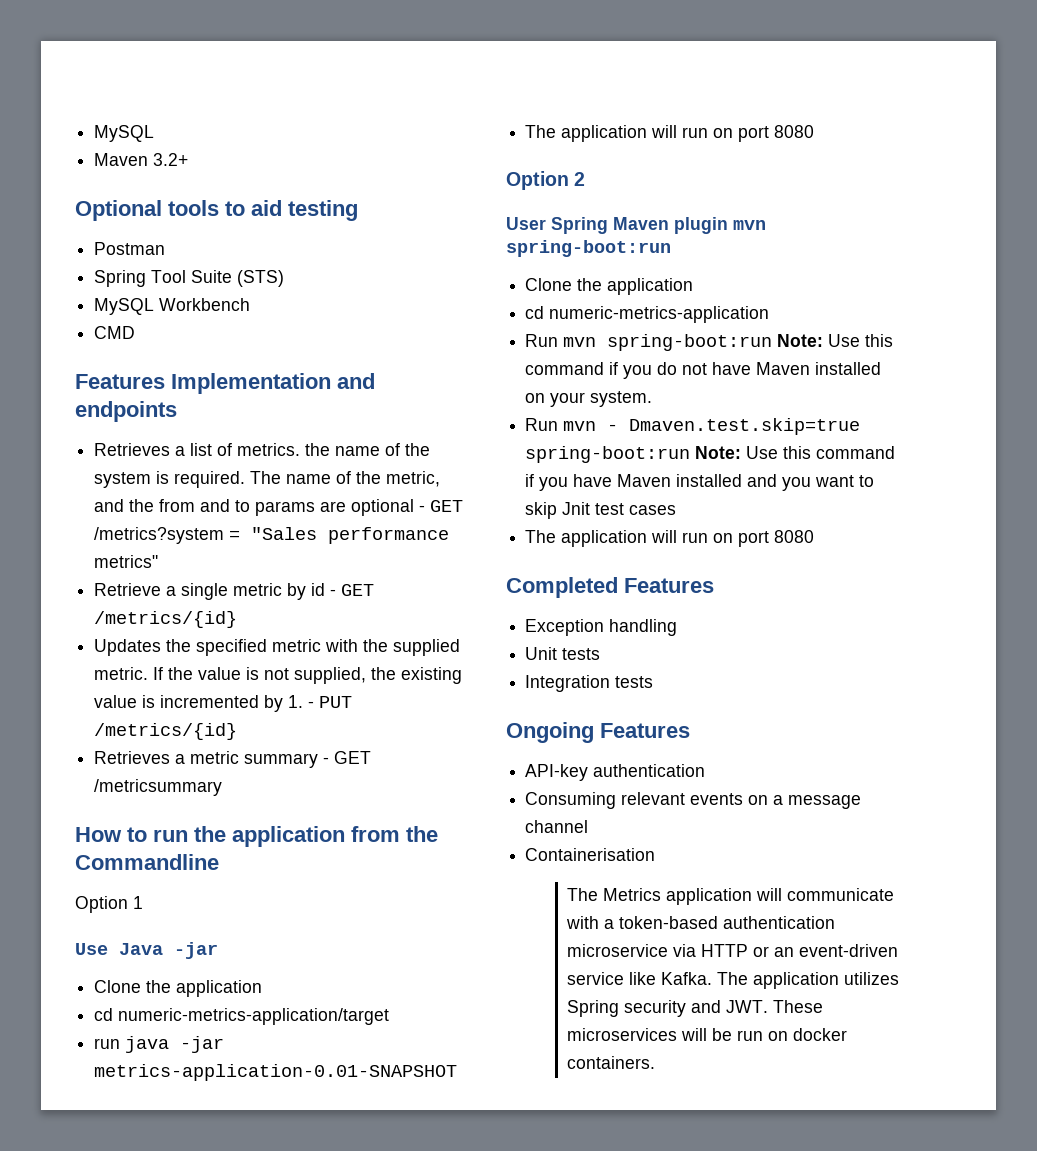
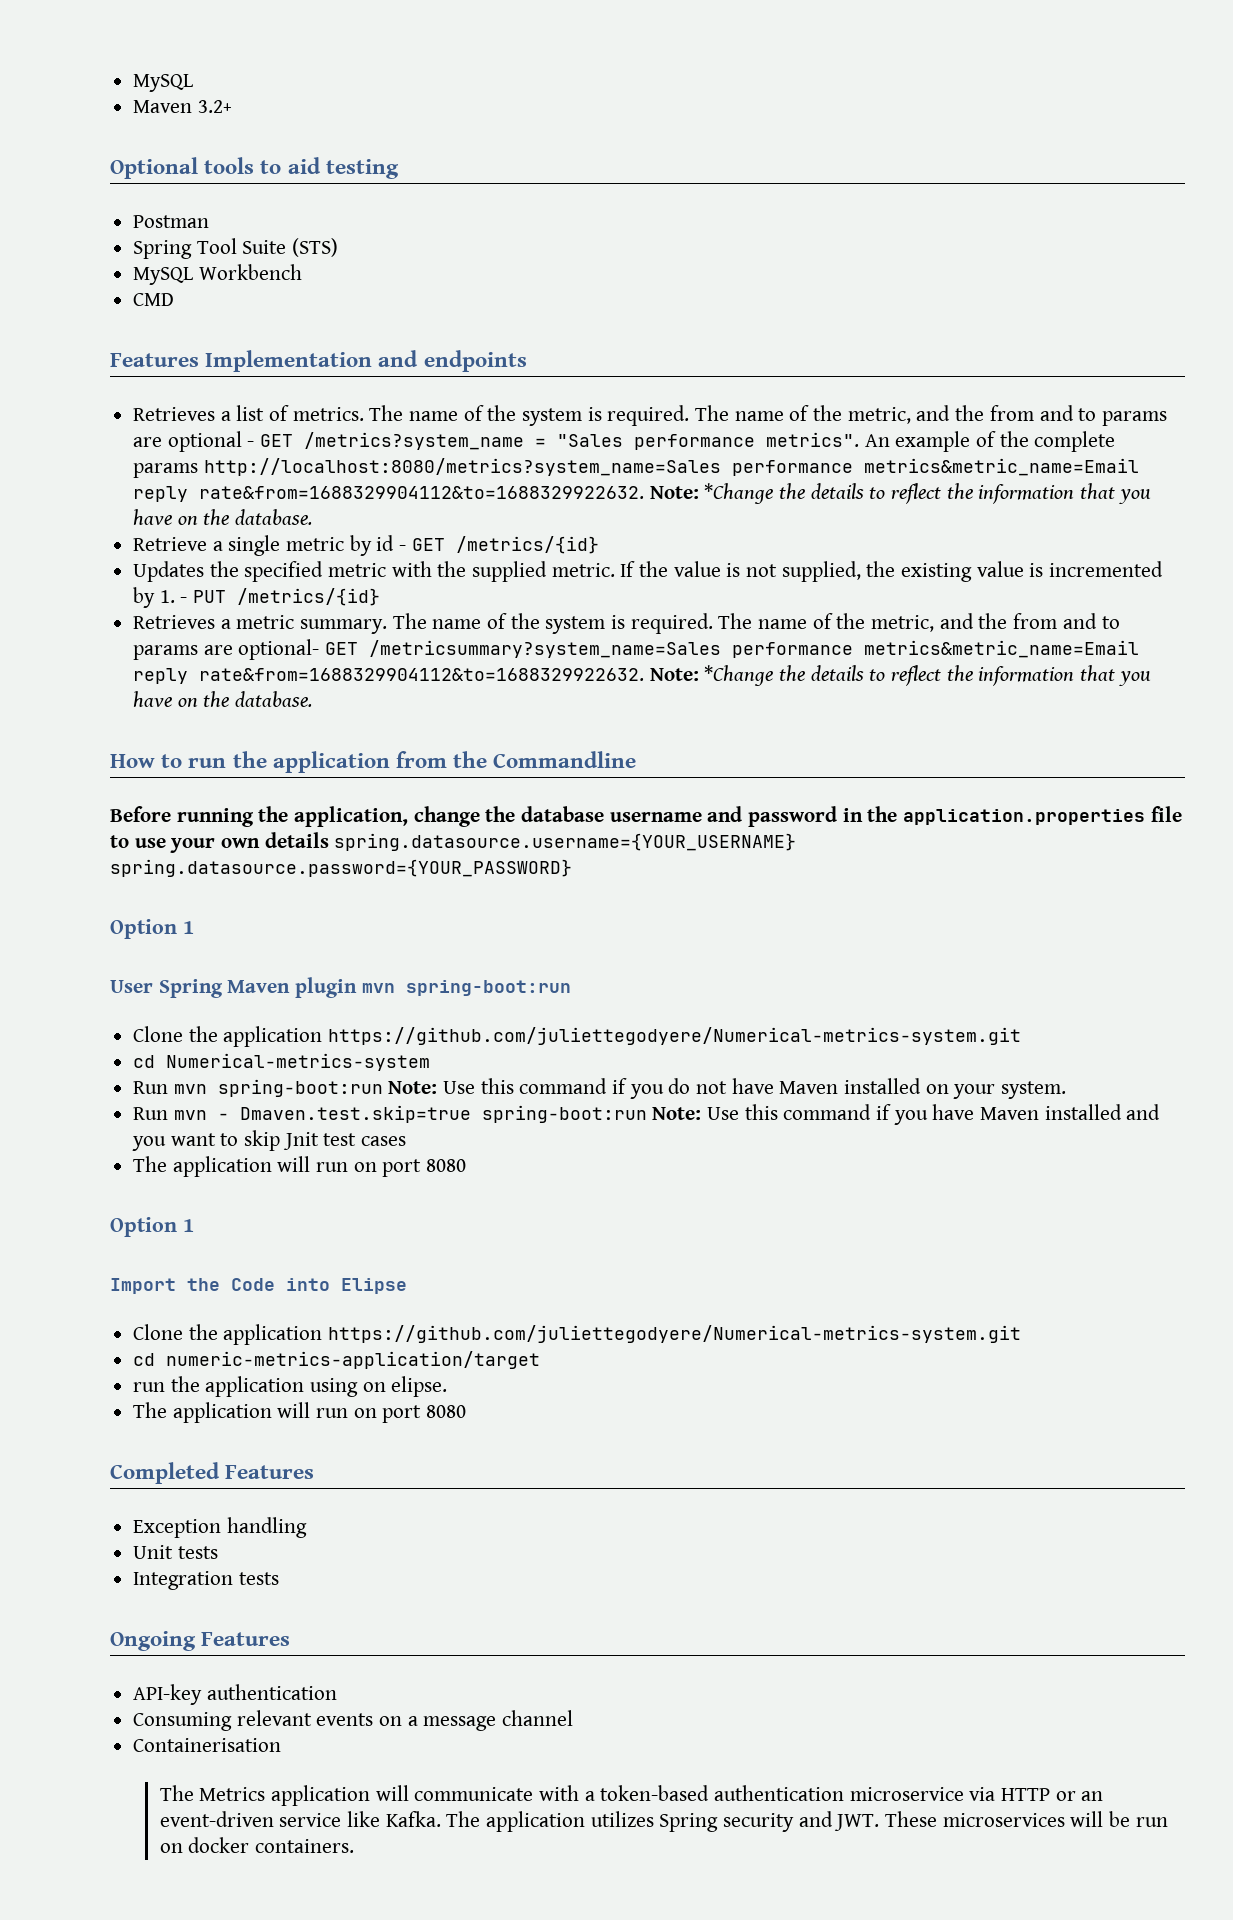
[305,443,331,456] the -> [369,405,404,421] The
[94,527,225,544] /metrics?system -> [304,432,525,450] /metrics?system_name
[94,555,159,568] metrics" -> [766,431,1116,452] [133,458,1139,478] [133,483,1151,504] [133,509,313,525] metrics". An example of the complete params http://localhost:8080/metrics?system_name=Sales performance metrics&metric_name=Email reply rate&from=1688329904112&to=1688329922632. Note: *Change the details to reflect the information that you have on the database.
[244,751,372,768] [94,779,223,796] summary - GET /metricsummary -> [300,613,1120,634] [133,639,1140,660] [133,665,1151,686] [133,691,313,707] summary. The name of the system is required. The name of the metric, and the from and to params are optional- GET /metricsummary?system_name=Sales performance metrics&metric_name=Email reply rate&from=1688329904112&to=1688329922632. Note: *Change the details to reflect the information that you have on the database.
[75,896,143,913] [75,942,218,959] [94,980,263,997] [94,1008,390,1025] [94,1036,225,1053] [94,1064,458,1081] [525,125,815,142] [506,171,586,190] Option 1 // Use Java -jar // Clone the application // cd numeric-metrics-application/target // run java -jar metrics-application-0.01-SNAPSHOT // The application will run on port 8080 // Option 2 -> [110,806,1182,827] [110,832,797,853] [110,859,572,877] [110,919,194,939] Before running the application, change the database username and password in the application.properties file to use your own details spring.datasource.username={YOUR_USERNAME} spring.datasource.password={YOUR_PASSWORD} // Option 1
[525,306,770,323] // cd numeric-metrics-application -> [328,1027,1022,1045] [133,1053,431,1071] https://github.com/juliettegodyere/Numerical-metrics-system.git // cd Numerical-metrics-system
(815, 536) none -> [110,1217,194,1237] [110,1278,407,1294] [133,1324,1022,1345] [133,1351,541,1369] [133,1376,448,1397] [133,1402,467,1423] // Option 1 // Import the Code into Elipse // Clone the application https://github.com/juliettegodyere/Numerical-metrics-system.git // cd numeric-metrics-application/target // run the application using on elipse. // The application will run on port 8080

